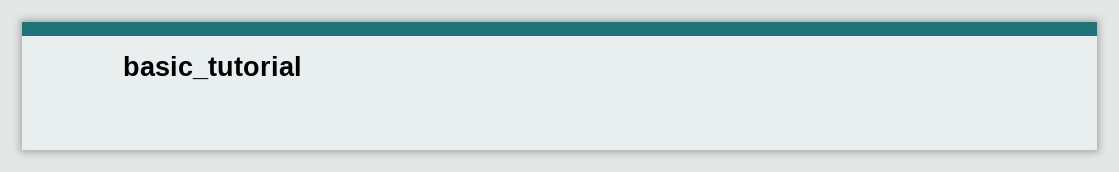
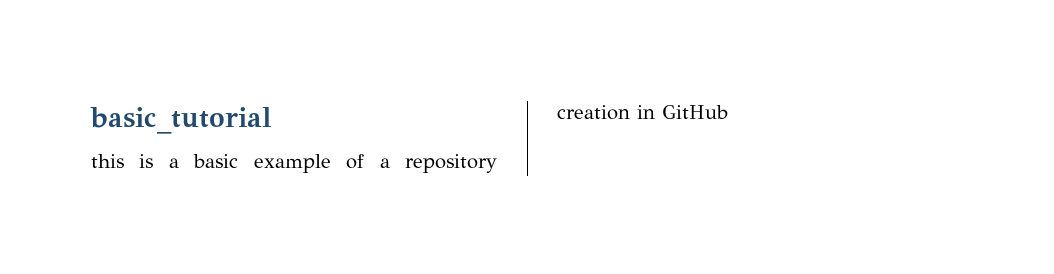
(302, 68) none -> [91,154,497,173] [557,105,728,120] // this is a basic example of a repository creation in GitHub

